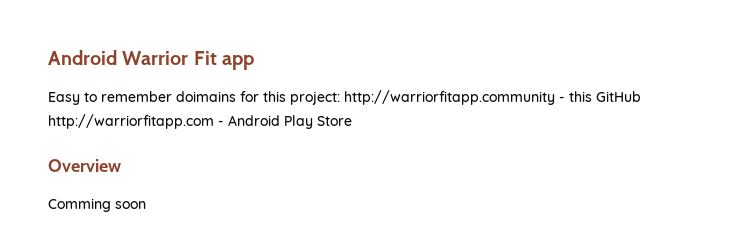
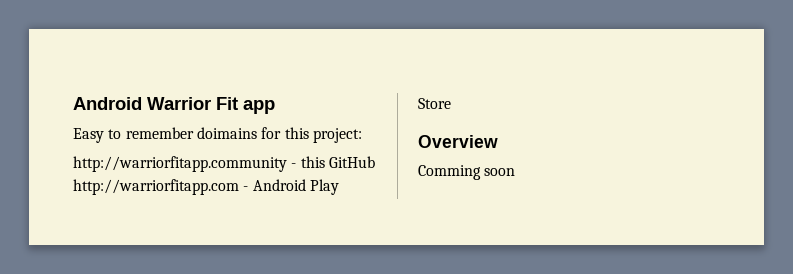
(340, 98) none -> (362, 135) //

